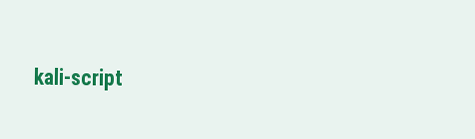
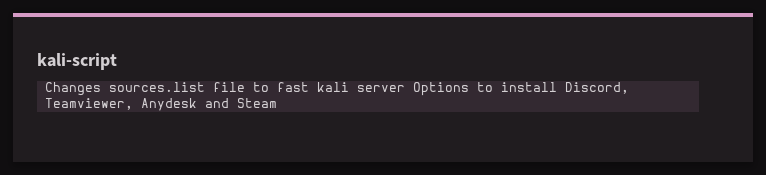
(124, 79) none -> [44,82,629,96] [44,98,277,111] // Changes sources.list file to fast kali server Options to install Discord, Teamviewer, Anydesk and Steam

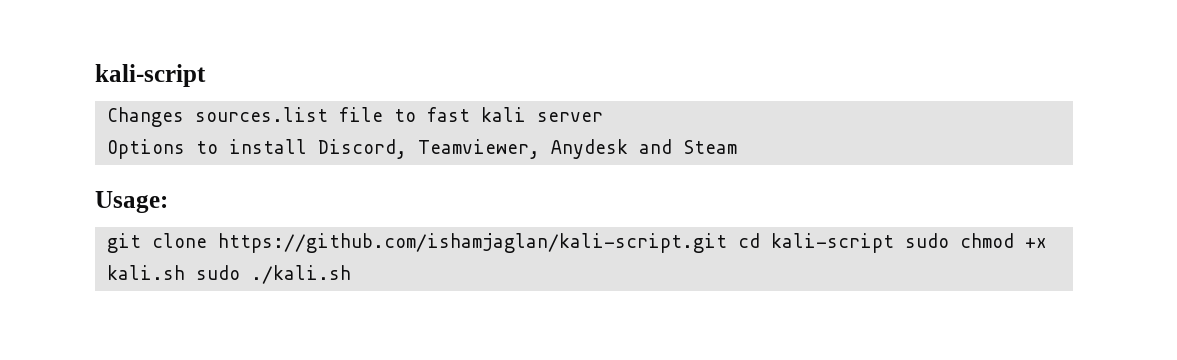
(405, 88) none -> (603, 117) //
(277, 103) none -> [95,191,168,213] [107,233,1047,253] [107,265,351,284] // Usage: // git clone https://github.com/ishamjaglan/kali-script.git cd kali-script sudo chmod +x kali.sh sudo ./kali.sh

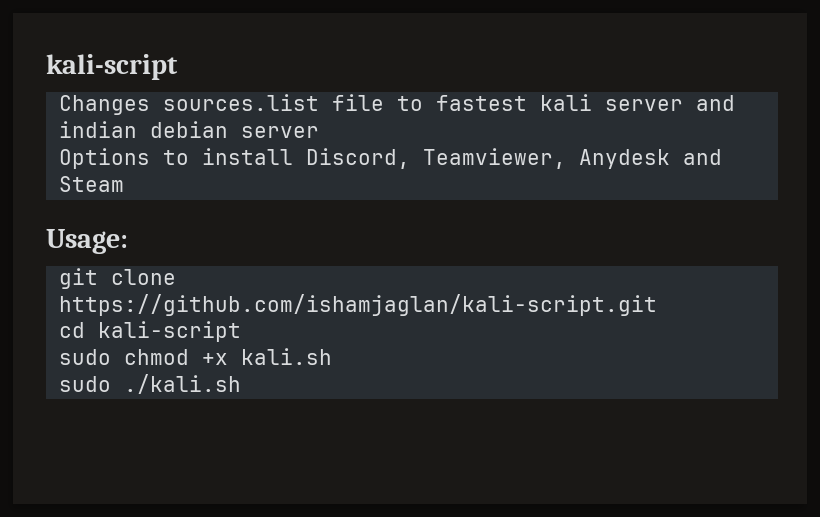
[427,107,470,122] fast -> [436,95,528,111] fastest
(603, 117) none -> [696,95,736,111] [59,121,320,138] and indian debian server
(727, 243) none -> (658, 305) //
(894, 243) none -> (242, 331) //
(185, 272) none -> (333, 356) //

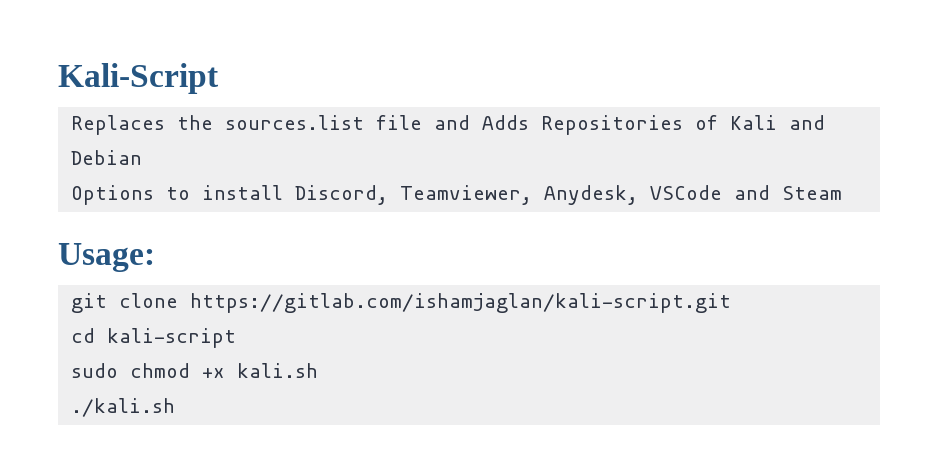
[46,54,178,80] [59,94,736,115] [59,121,320,138] kali-script // Changes sources.list file to fastest kali server and indian debian server -> [58,63,219,94] [70,115,825,135] [70,150,142,165] Kali-Script // Replaces the sources.list file and Adds Repositories of Kali and Debian
[579,149,671,169] Anydesk -> [543,185,722,205] Anydesk, VSCode
[59,294,658,316] https://github.com/ishamjaglan/kali-script.git -> [189,293,731,313] https://gitlab.com/ishamjaglan/kali-script.git
[59,376,112,392] sudo -> (318, 370) none

